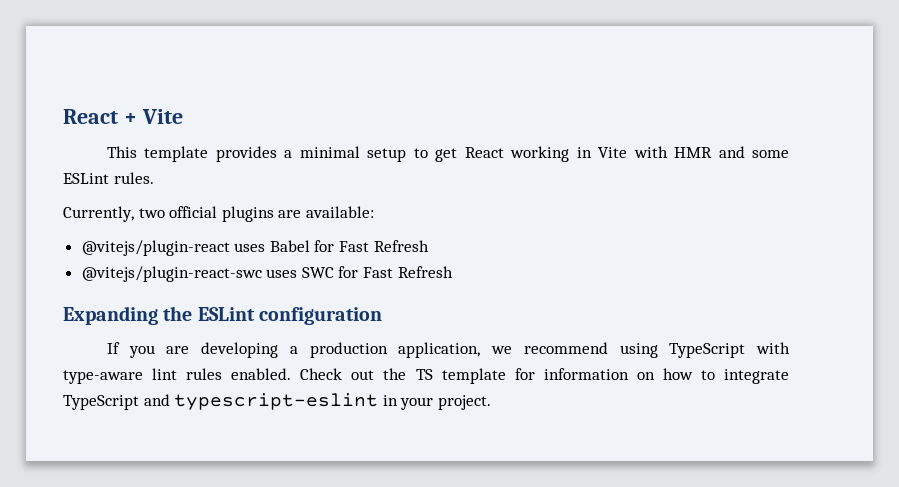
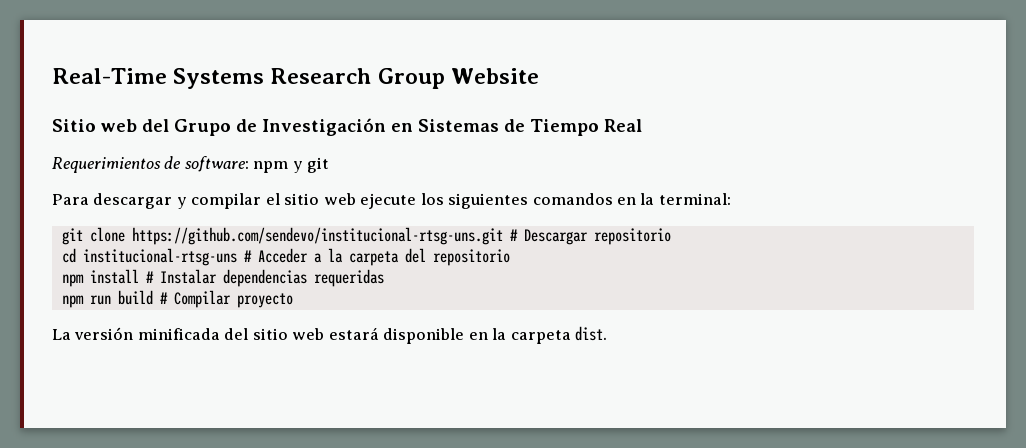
[63,109,183,124] [106,146,789,162] [63,172,154,184] [63,206,374,222] [81,240,429,256] [81,266,453,282] [63,306,383,325] [106,342,791,358] [63,368,789,384] [63,393,491,410] React + Vite // This template provides a minimal setup to get React working in Vite with HMR and some ESLint rules. // Currently, two official plugins are available: // @vitejs/plugin-react uses Babel for Fast Refresh // @vitejs/plugin-react-swc uses SWC for Fast Refresh // Expanding the ESLint configuration // If you are developing a production application, we recommend using TypeScript with type-aware lint rules enabled. Check out the TS template for information on how to integrate TypeScript and typescript-eslint in your project. -> [52,68,539,89] [52,118,642,136] [52,156,330,173] [52,193,731,209] [61,227,671,245] [61,248,510,266] [61,269,384,287] [61,290,293,308] [52,326,608,344] Real-Time Systems Research Group Website // Sitio web del Grupo de Investigación en Sistemas de Tiempo Real // Requerimientos de software: npm y git // Para descargar y compilar el sitio web ejecute los siguientes comandos en la terminal: // git clone https://github.com/sendevo/institucional-rtsg-uns.git # Descargar repositorio // cd institucional-rtsg-uns # Acceder a la carpeta del repositorio // npm install # Instalar dependencias requeridas // npm run build # Compilar proyecto // La versión minificada del sitio web estará disponible en la carpeta dist.

